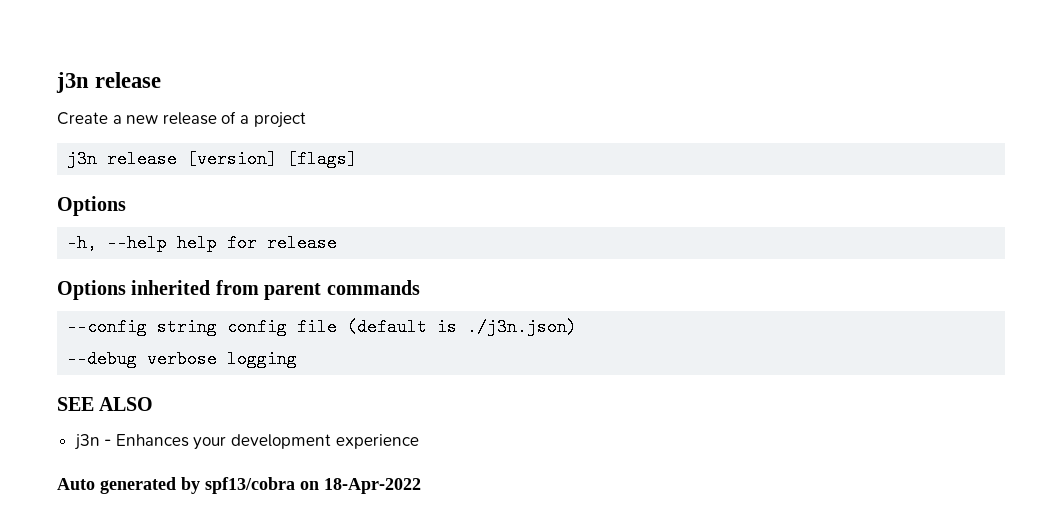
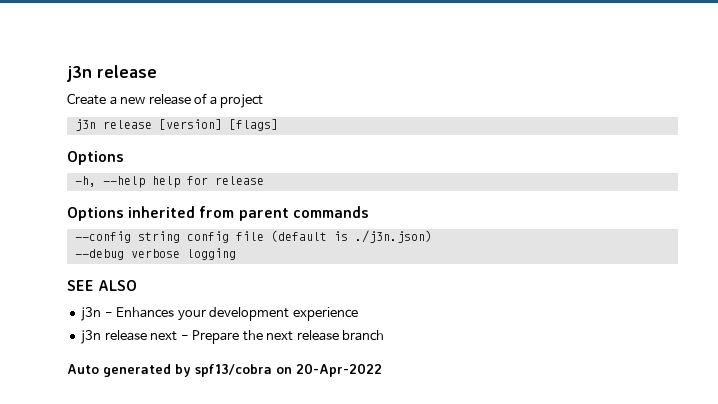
(419, 441) none -> [81,330,385,344] // j3n release next - Prepare the next release branch
[324,478,421,494] 18-Apr-2022 -> [296,363,382,377] 20-Apr-2022

